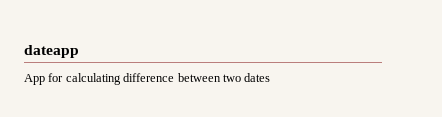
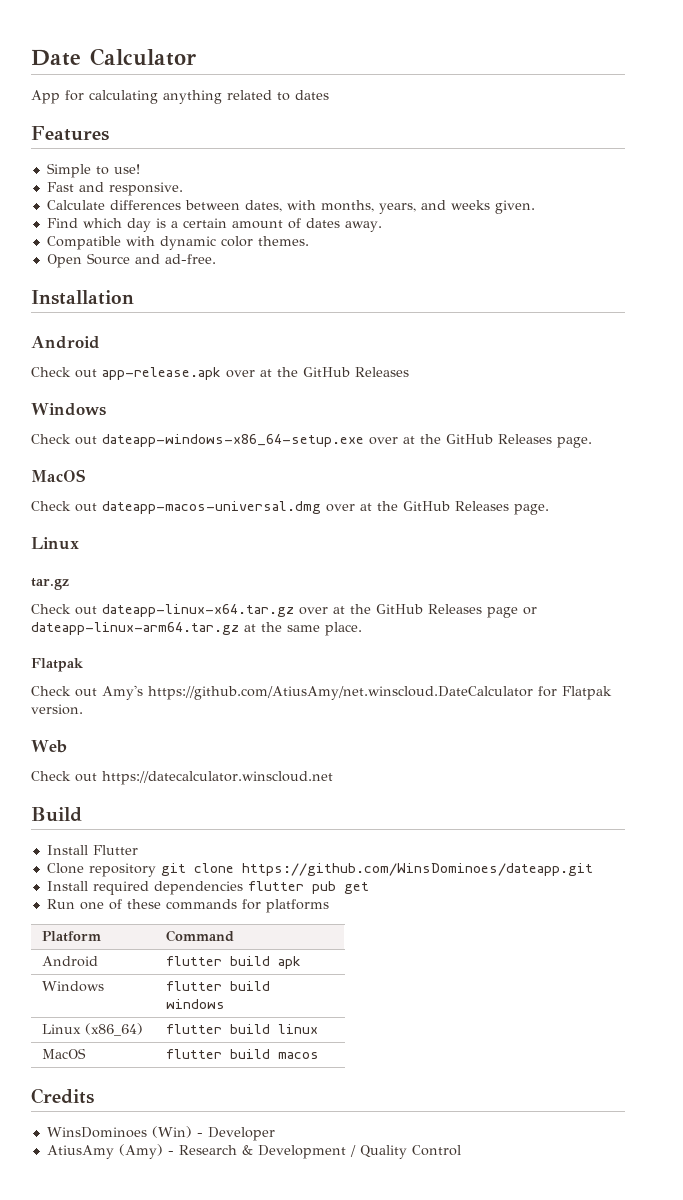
[24,45,79,58] dateapp -> [31,48,196,66] Date Calculator
[123,73,271,82] difference between two dates -> [163,90,329,104] [31,126,109,141] [46,163,140,178] [46,182,183,196] [46,200,535,214] [46,218,382,232] [46,236,309,250] [46,253,216,268] [31,290,134,305] [31,336,100,349] [31,367,409,380] [31,403,106,416] [31,434,592,448] [31,469,85,482] [31,501,549,515] [31,537,79,550] [31,578,69,590] [31,604,537,618] [31,622,362,636] [31,658,84,672] [31,685,612,700] [31,704,83,715] [31,740,67,753] [31,771,333,785] [31,807,82,822] [46,845,138,855] [46,863,593,877] [46,881,369,895] [46,899,329,913] [42,931,102,942] [166,930,235,942] [42,956,99,967] [166,956,302,969] [42,981,105,992] [166,981,271,991] [166,999,226,1009] [42,1023,144,1036] [166,1024,319,1034] [42,1048,87,1059] [166,1049,320,1059] [31,1088,94,1104] [46,1126,275,1141] [46,1144,461,1159] anything related to dates // Features // Simple to use! // Fast and responsive. // Calculate differences between dates, with months, years, and weeks given. // Find which day is a certain amount of dates away. // Compatible with dynamic color themes. // Open Source and ad-free. // Installation // Android // Check out app-release.apk over at the GitHub Releases // Windows // Check out dateapp-windows-x86_64-setup.exe over at the GitHub Releases page. // MacOS // Check out dateapp-macos-universal.dmg over at the GitHub Releases page. // Linux // tar.gz // Check out dateapp-linux-x64.tar.gz over at the GitHub Releases page or dateapp-linux-arm64.tar.gz at the same place. // Flatpak // Check out Amy's https://github.com/AtiusAmy/net.winscloud.DateCalculator for Flatpak version. // Web // Check out https://datecalculator.winscloud.net // Build // Install Flutter // Clone repository git clone https://github.com/WinsDominoes/dateapp.git // Install required dependencies flutter pub get // Run one of these commands for platforms // Platform | Command // Android | flutter build apk // Windows | flutter build windows // Linux (x86_64) | flutter build linux // MacOS | flutter build macos // Credits // WinsDominoes (Win) - Developer // AtiusAmy (Amy) - Research & Development / Quality Control

